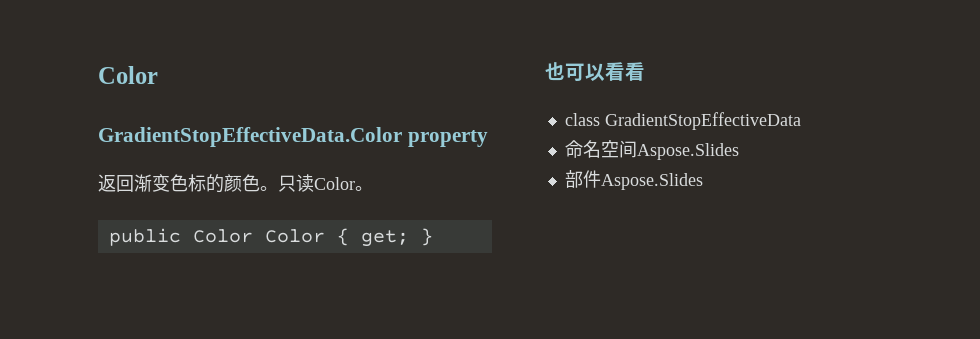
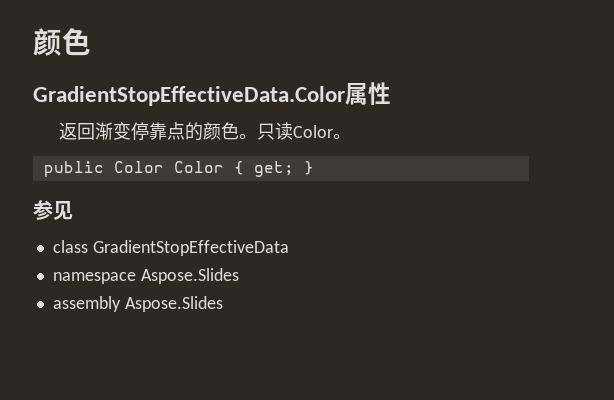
[98,66,158,84] Color -> [33,28,91,56] 颜色
[407,130,488,147] property -> [345,82,391,105] 属性
[170,174,206,192] 色标 -> [130,122,185,140] 停靠点
[545,62,645,81] 也可以看看 -> [33,200,73,220] 参见
[564,140,637,158] 命名空间 -> [52,272,136,284] namespace
[564,170,601,188] 部件 -> [52,296,121,312] assembly

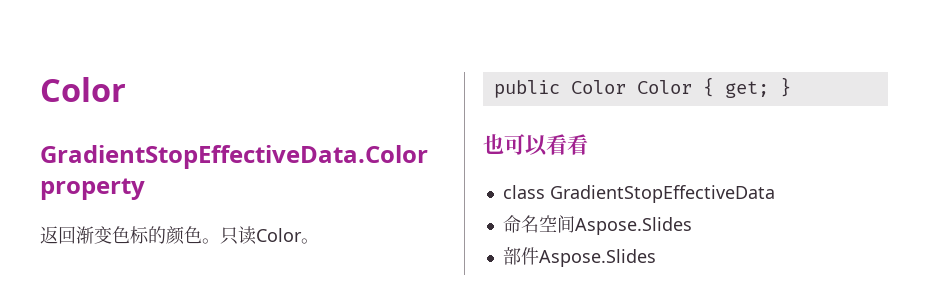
[33,28,91,56] 颜色 -> [40,77,126,102] Color
[345,82,391,105] 属性 -> [40,178,145,200] property
[130,122,185,140] 停靠点 -> [112,226,149,244] 色标
[33,200,73,220] 参见 -> [483,134,588,156] 也可以看看
[52,272,136,284] namespace -> [502,215,575,233] 命名空间
[52,296,121,312] assembly -> [502,247,539,265] 部件

